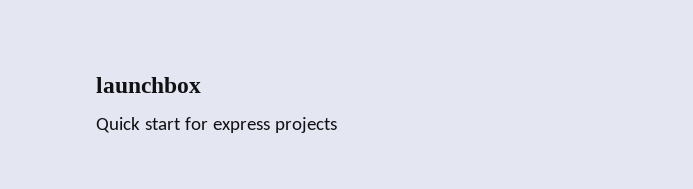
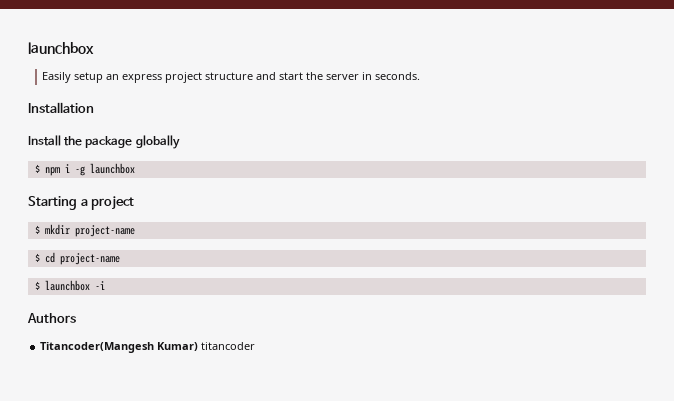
[96,77,201,93] [96,117,337,133] launchbox // Quick start for express projects -> [28,42,94,54] [42,72,421,83] [28,102,94,113] [28,135,180,149] [34,163,135,176] [28,196,135,210] [34,224,135,237] [34,252,120,265] [34,280,105,291] [27,313,76,323] [40,342,256,353] launchbox // Easily setup an express project structure and start the server in seconds. // Installation // Install the package globally // $ npm i -g launchbox // Starting a project // $ mkdir project-name // $ cd project-name // $ launchbox -i // Authors // Titancoder(Mangesh Kumar) titancoder

